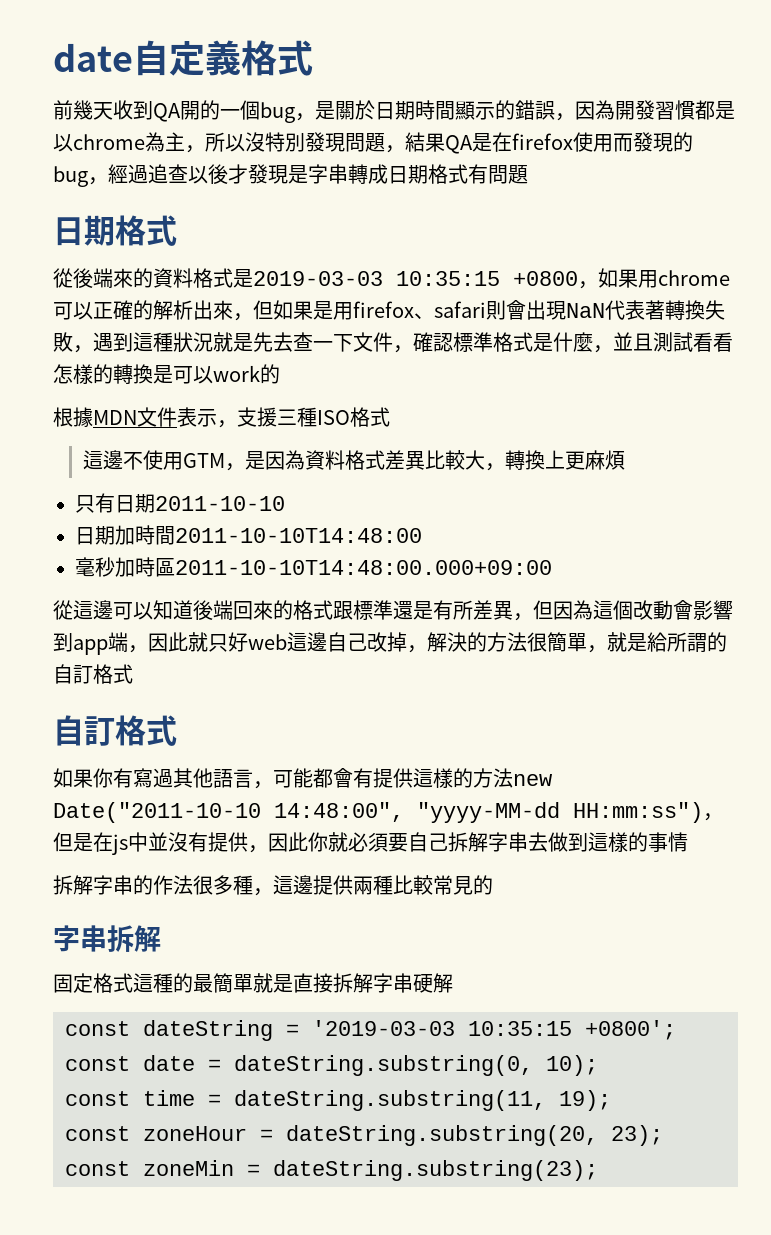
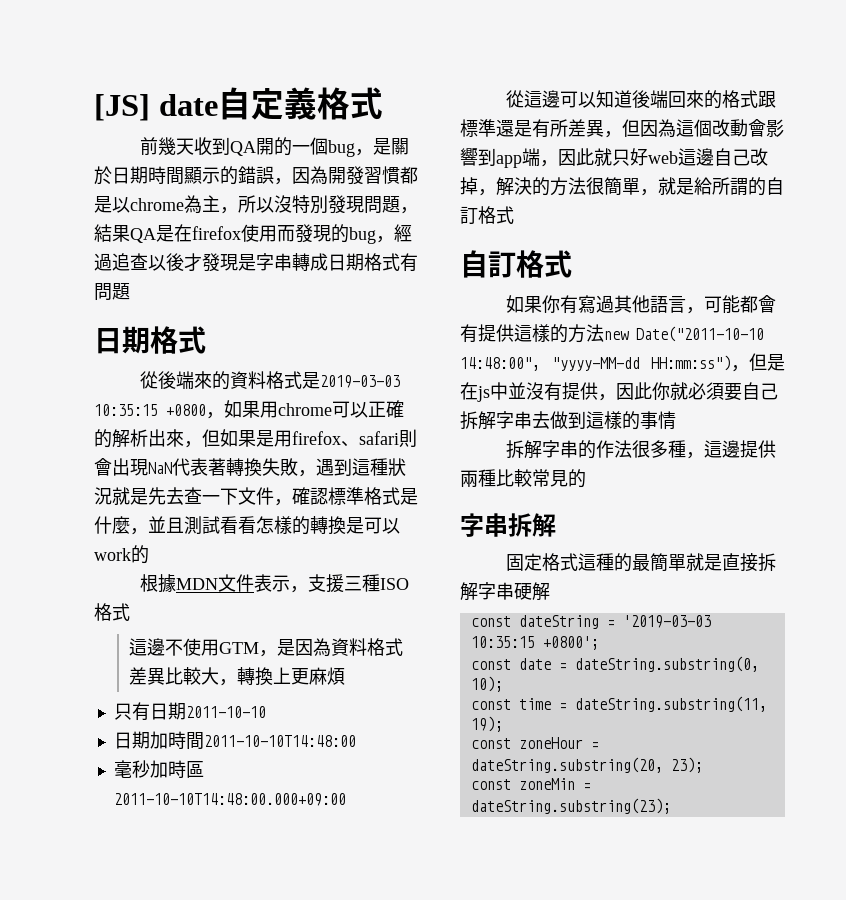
(53, 57) none -> [94,94,150,121] [JS]

